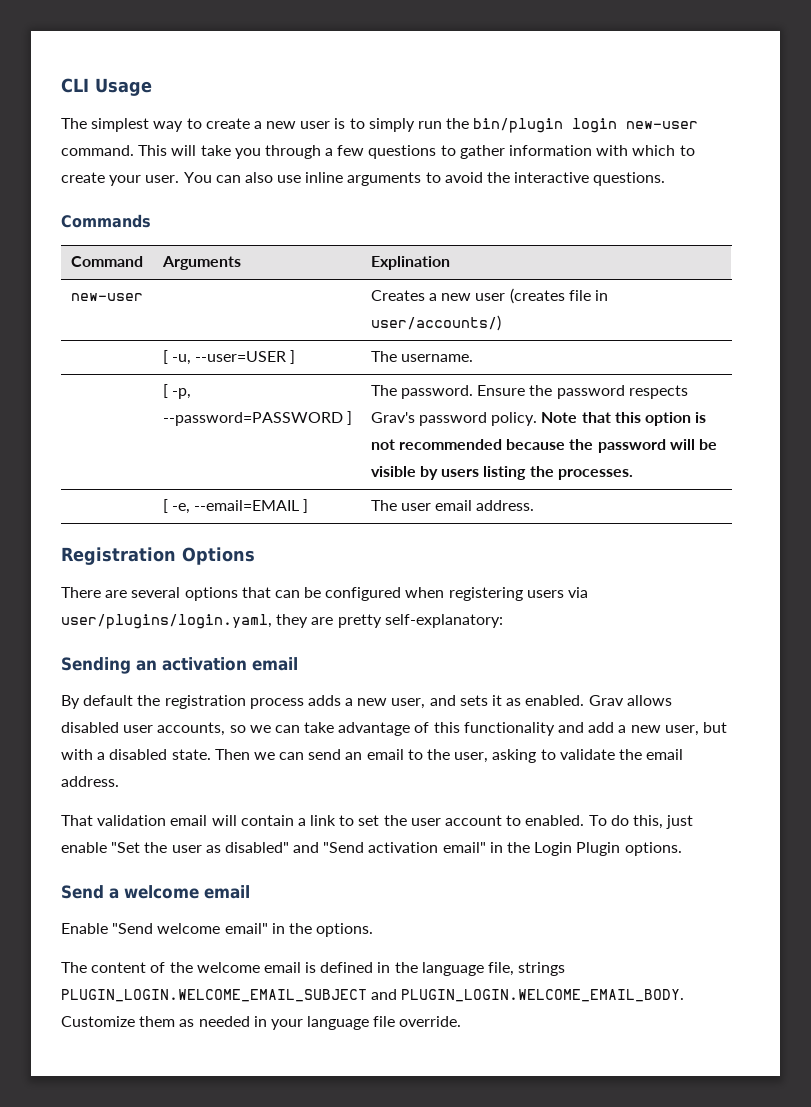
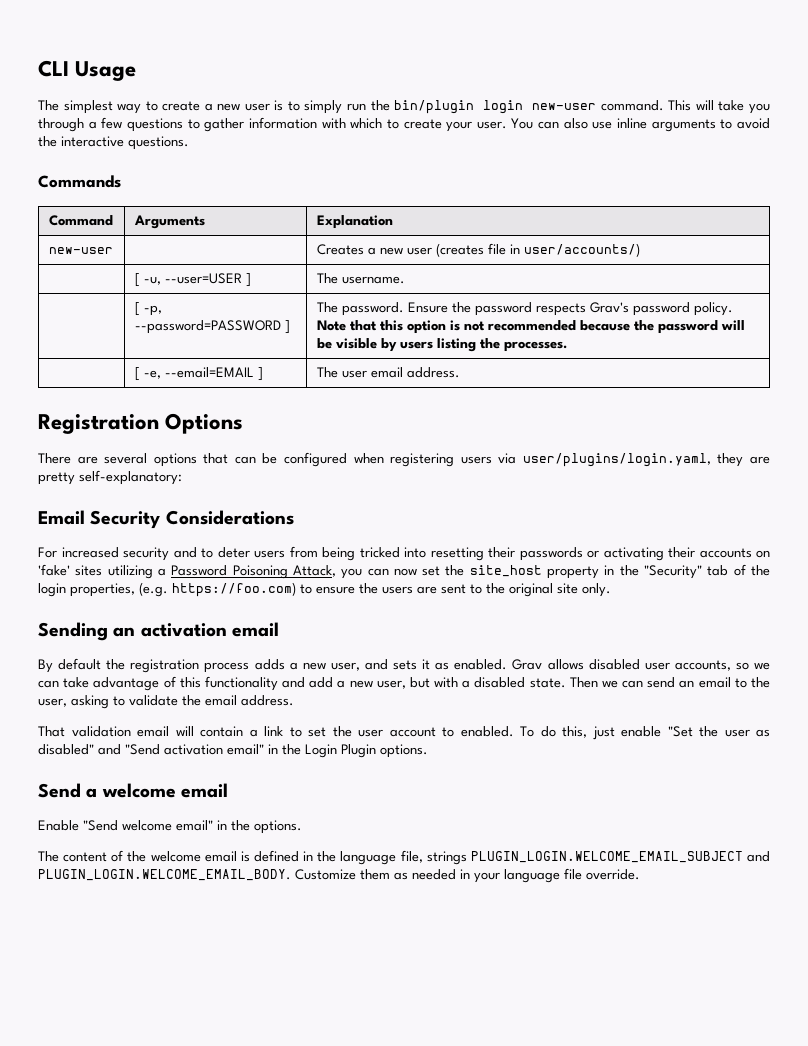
[370,256,450,270] Explination -> [316,215,393,229] Explanation
(503, 621) none -> [38,510,294,529] [38,546,770,561] [38,564,770,579] [38,582,611,597] // Email Security Considerations // For increased security and to deter users from being tricked into resetting their passwords or activating their accounts on 'fake' sites utilizing a Password Poisoning Attack, you can now set the site_host property in the "Security" tab of the login properties, (e.g. https://foo.com) to ensure the users are sent to the original site only.

